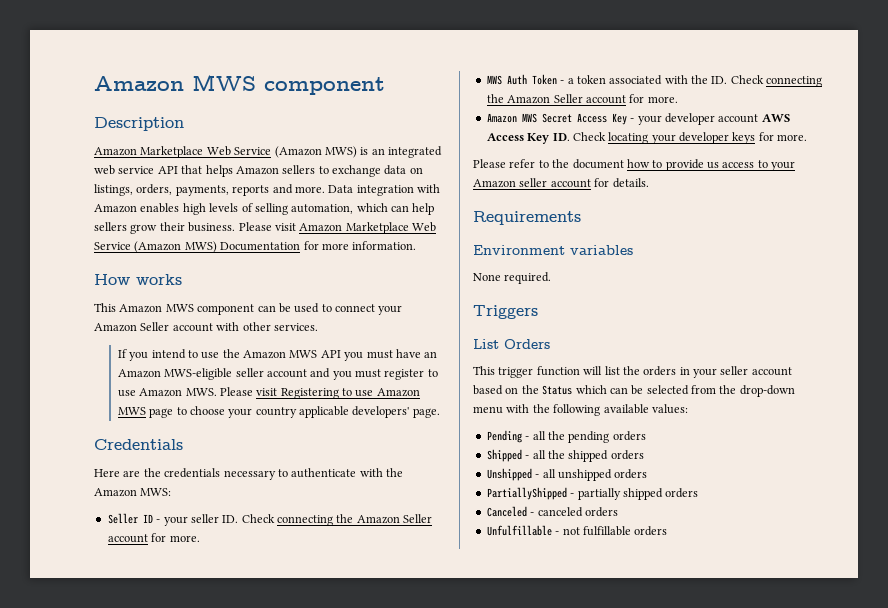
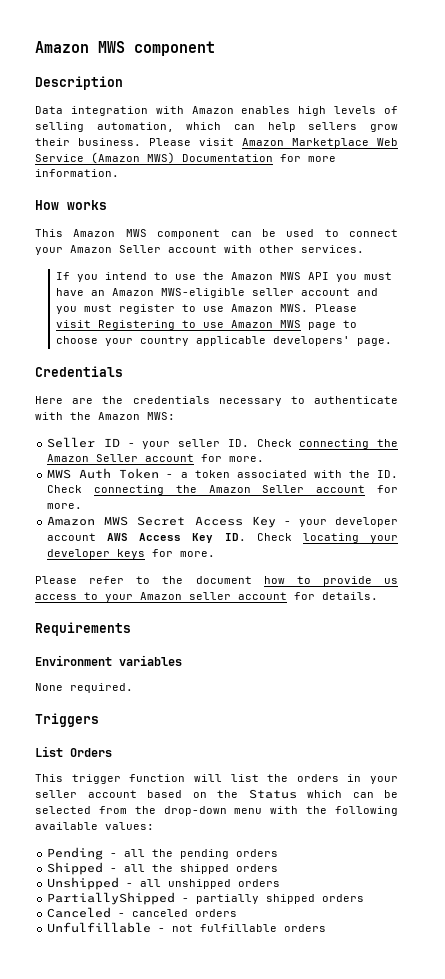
[94,146,442,158] [94,165,423,177] [94,184,325,196] Amazon Marketplace Web Service (Amazon MWS) is an integrated web service API that helps Amazon sellers to exchange data on listings, orders, payments, reports and more. -> (123, 83) none

